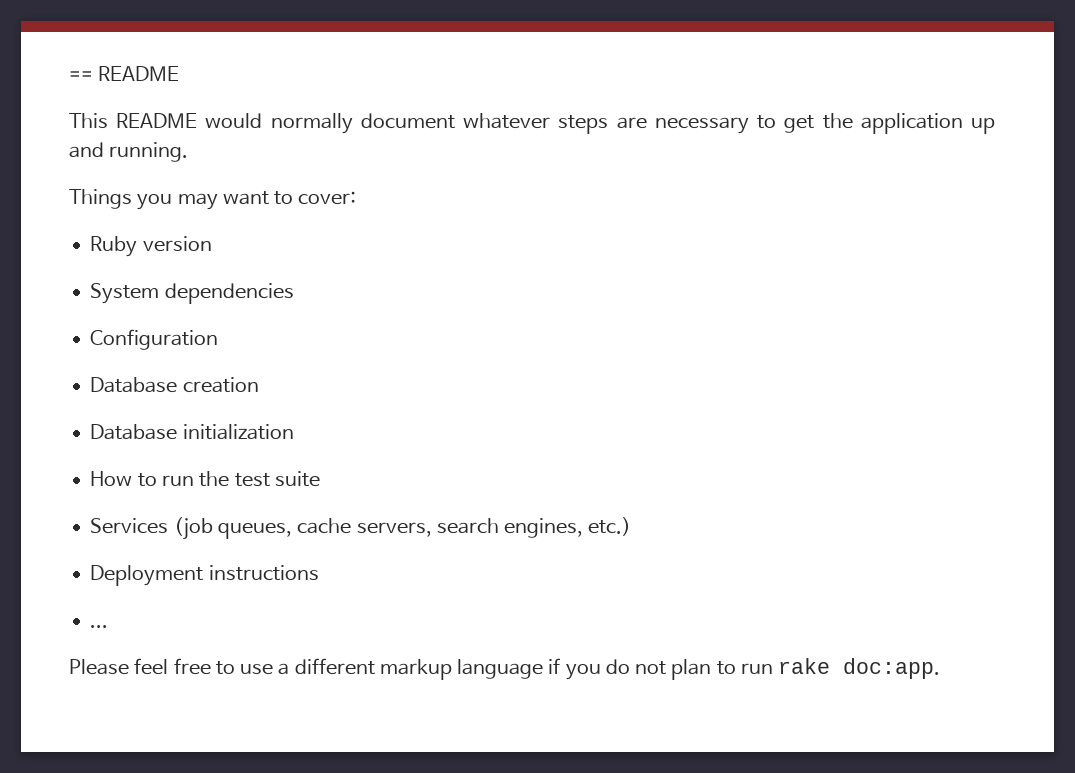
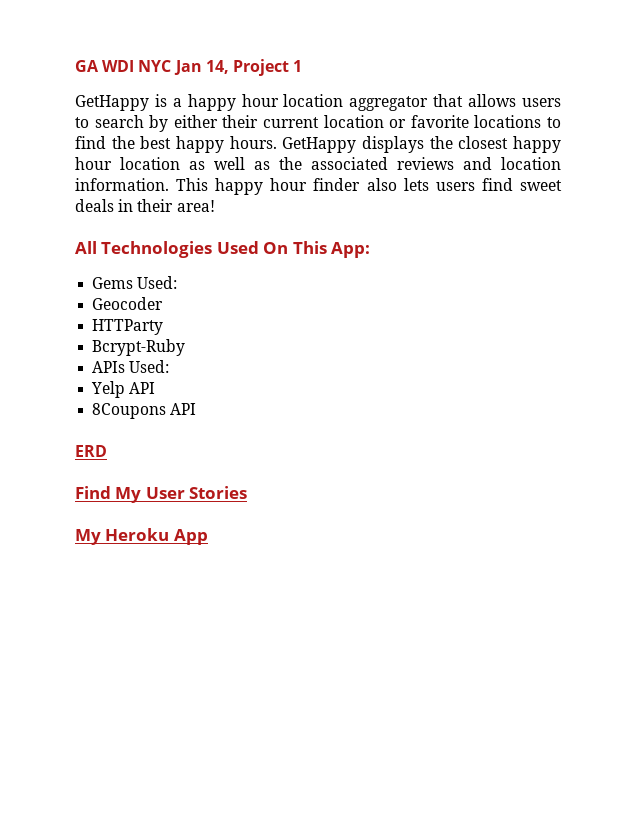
[69,66,180,81] [69,113,996,134] [69,142,189,162] [69,189,357,210] [90,236,212,257] [90,283,294,304] [90,329,219,350] [90,377,259,393] [90,424,294,440] [90,471,320,487] [90,517,632,540] [90,565,319,586] [90,625,109,628] [69,658,941,680] == README // This README would normally document whatever steps are necessary to get the application up and running. // Things you may want to cover: // Ruby version // System dependencies // Configuration // Database creation // Database initialization // How to run the test suite // Services (job queues, cache servers, search engines, etc.) // Deployment instructions // ... // Please feel free to use a different markup language if you do not plan to run rake doc:app. -> [75,59,303,76] [75,94,562,111] [75,115,561,132] [75,136,561,153] [75,157,561,170] [75,178,562,195] [75,199,215,212] [75,241,371,258] [92,276,178,289] [92,297,164,310] [92,319,164,335] [92,339,186,356] [92,360,170,373] [91,381,156,398] [92,403,197,419] [75,445,107,457] [75,486,248,503] [75,528,208,545] GA WDI NYC Jan 14, Project 1 // GetHappy is a happy hour location aggregator that allows users to search by either their current location or favorite locations to find the best happy hours. GetHappy displays the closest happy hour location as well as the associated reviews and location information. This happy hour finder also lets users find sweet deals in their area! // All Technologies Used On This App: // Gems Used: // Geocoder // HTTParty // Bcrypt-Ruby // APIs Used: // Yelp API // 8Coupons API // ERD // Find My User Stories // My Heroku App

